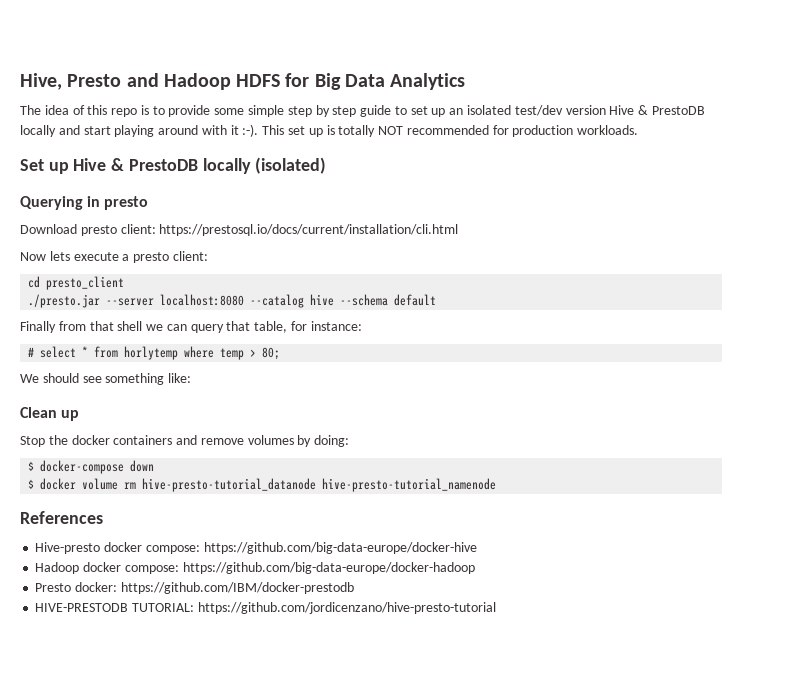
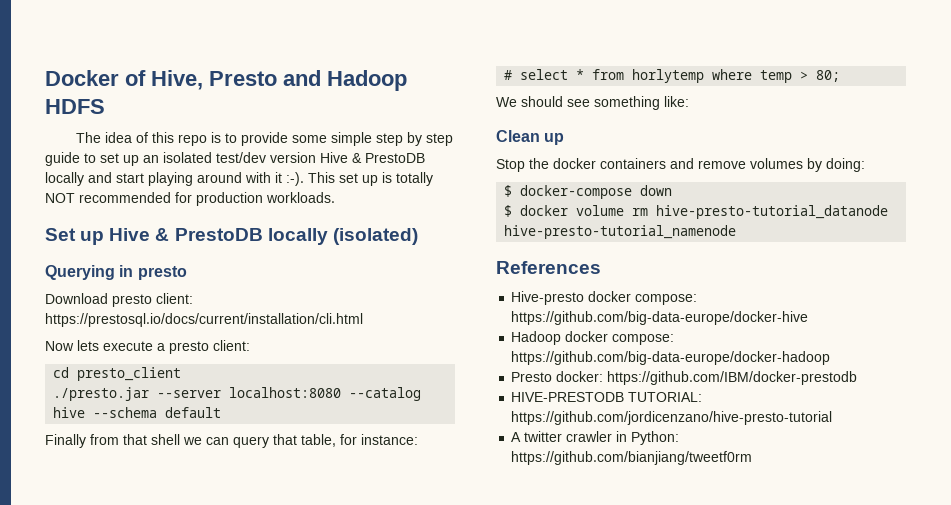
(20, 81) none -> [45,70,146,86] Docker of
[285,73,466,90] for Big Data Analytics -> (105, 106) none
(496, 608) none -> [511,431,680,445] [511,451,753,465] // A twitter crawler in Python: https://github.com/bianjiang/tweetf0rm

